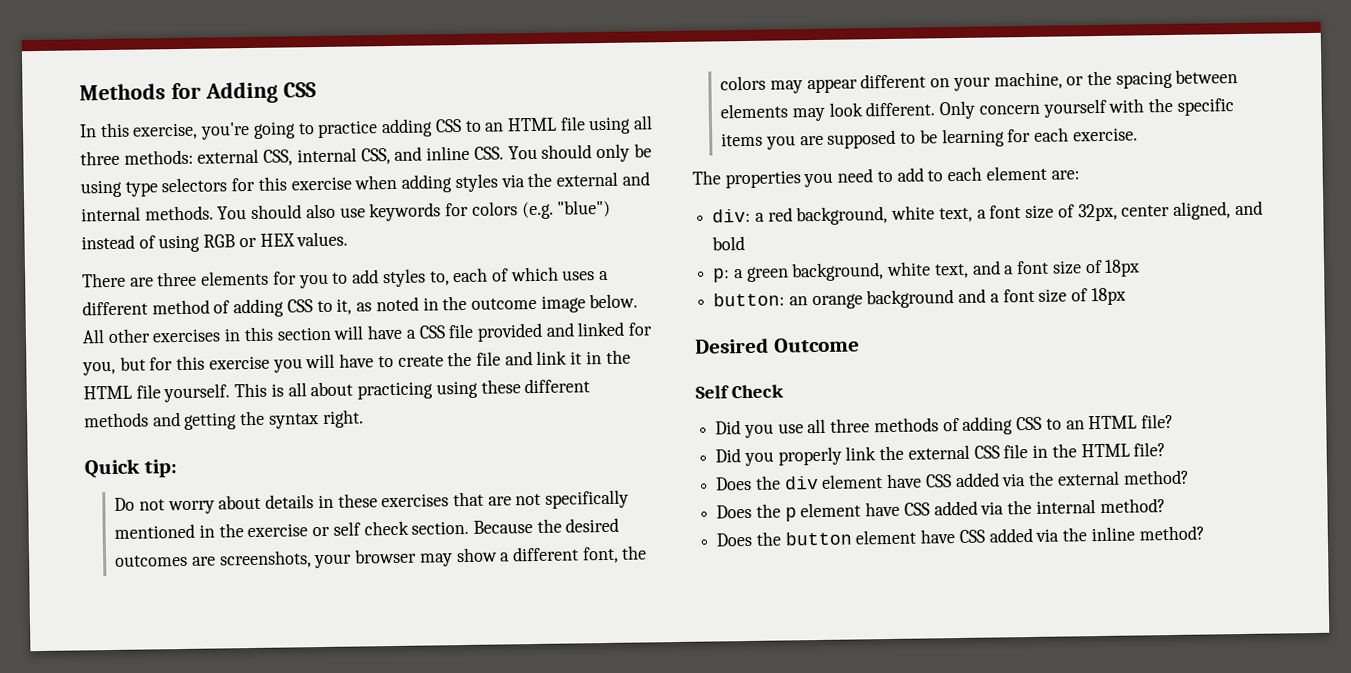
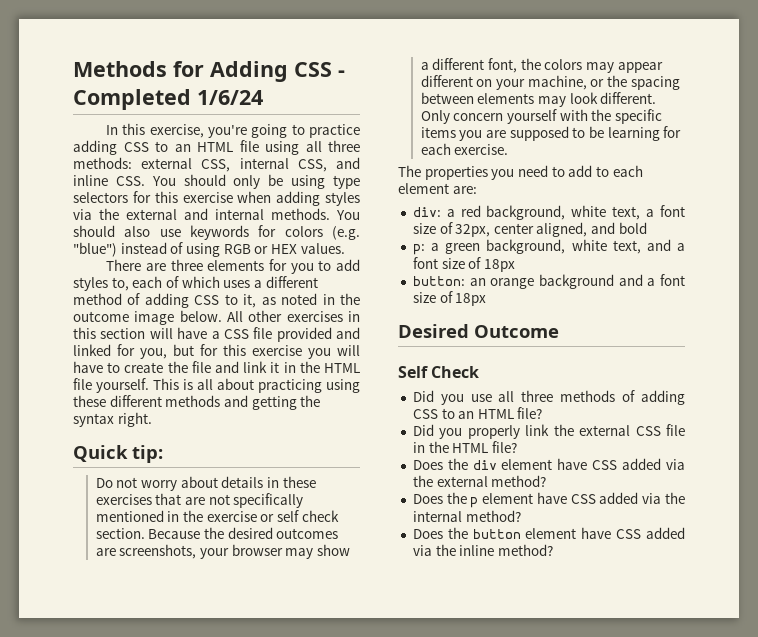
(317, 90) none -> [338,70,345,77] [73,89,263,110] - Completed 1/6/24

